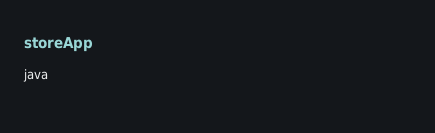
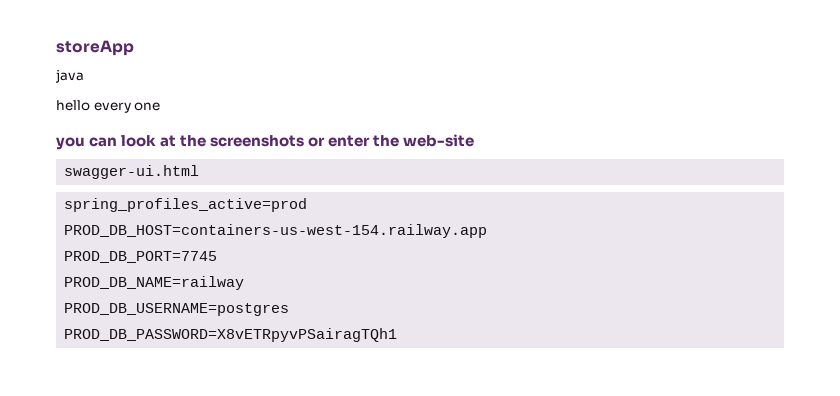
(48, 75) none -> [56,100,161,113] [56,134,475,150] [64,165,200,179] [64,198,308,212] [64,224,488,238] [64,251,218,263] [64,276,245,290] [64,303,290,316] [64,328,398,342] // hello every one // you can look at the screenshots or enter the web-site // swagger-ui.html // spring_profiles_active=prod // PROD_DB_HOST=containers-us-west-154.railway.app // PROD_DB_PORT=7745 // PROD_DB_NAME=railway // PROD_DB_USERNAME=postgres // PROD_DB_PASSWORD=X8vETRpyvPSairagTQh1

